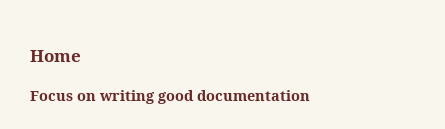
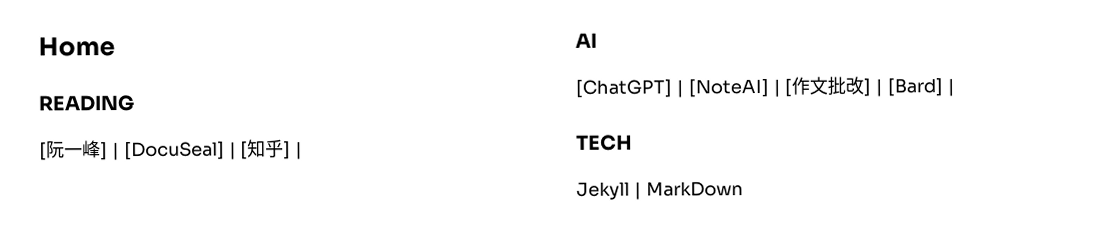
[30,90,310,104] Focus on writing good documentation -> [38,94,134,112] [39,139,304,161] [575,32,597,48] [575,76,956,98] [576,134,633,151] [576,181,744,200] READING // [阮一峰] | [DocuSeal] | [知乎] | // AI // [ChatGPT] | [NoteAI] | [作文批改] | [Bard] | // TECH // Jekyll | MarkDown

